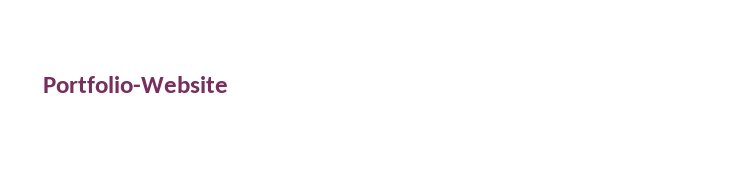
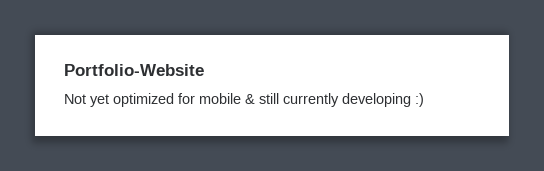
(228, 84) none -> [64,93,424,107] // Not yet optimized for mobile & still currently developing :)

